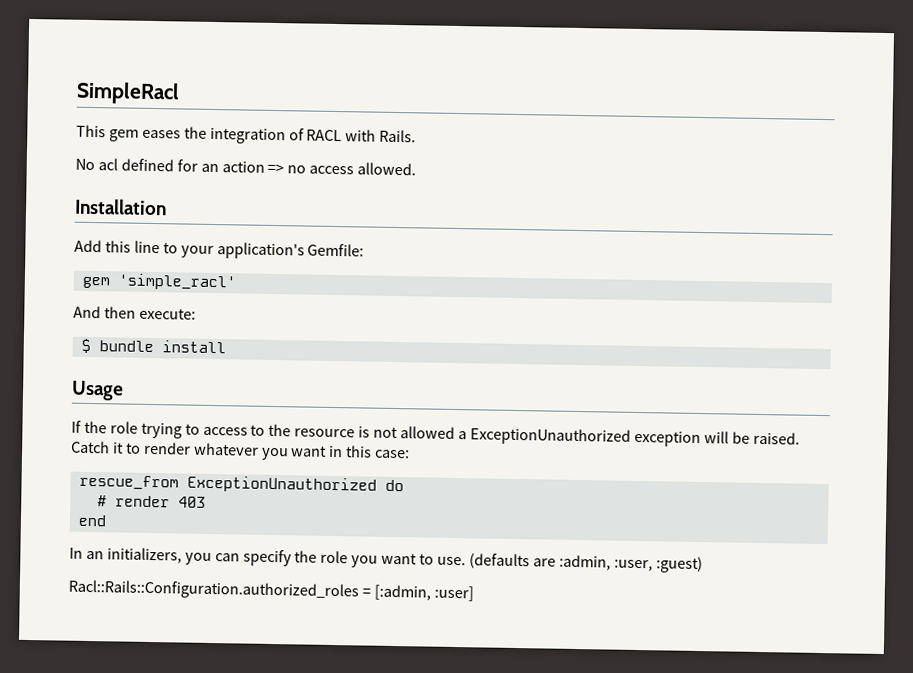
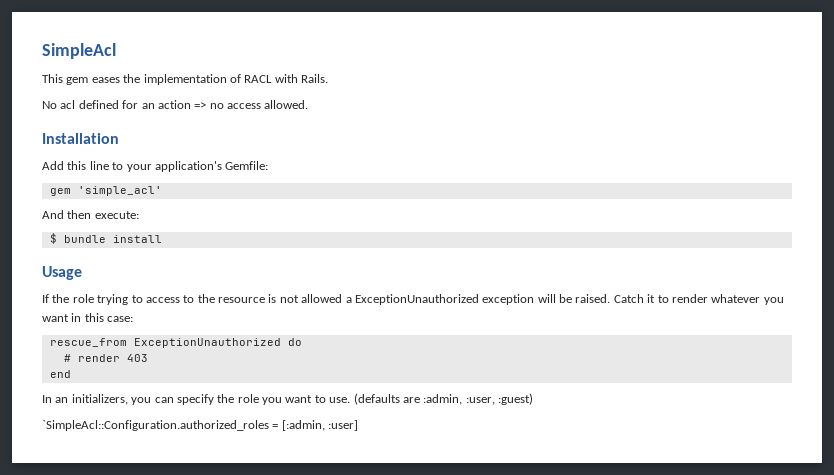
[76,81,180,105] SimpleRacl -> [42,43,116,59] SimpleAcl
[209,127,286,145] integration -> [143,74,227,85] implementation
[117,273,236,291] 'simple_racl' -> [77,186,162,196] 'simple_acl'
[68,579,359,601] Racl::Rails::Configuration.authorized_roles -> [42,420,269,431] `SimpleAcl::Configuration.authorized_roles

